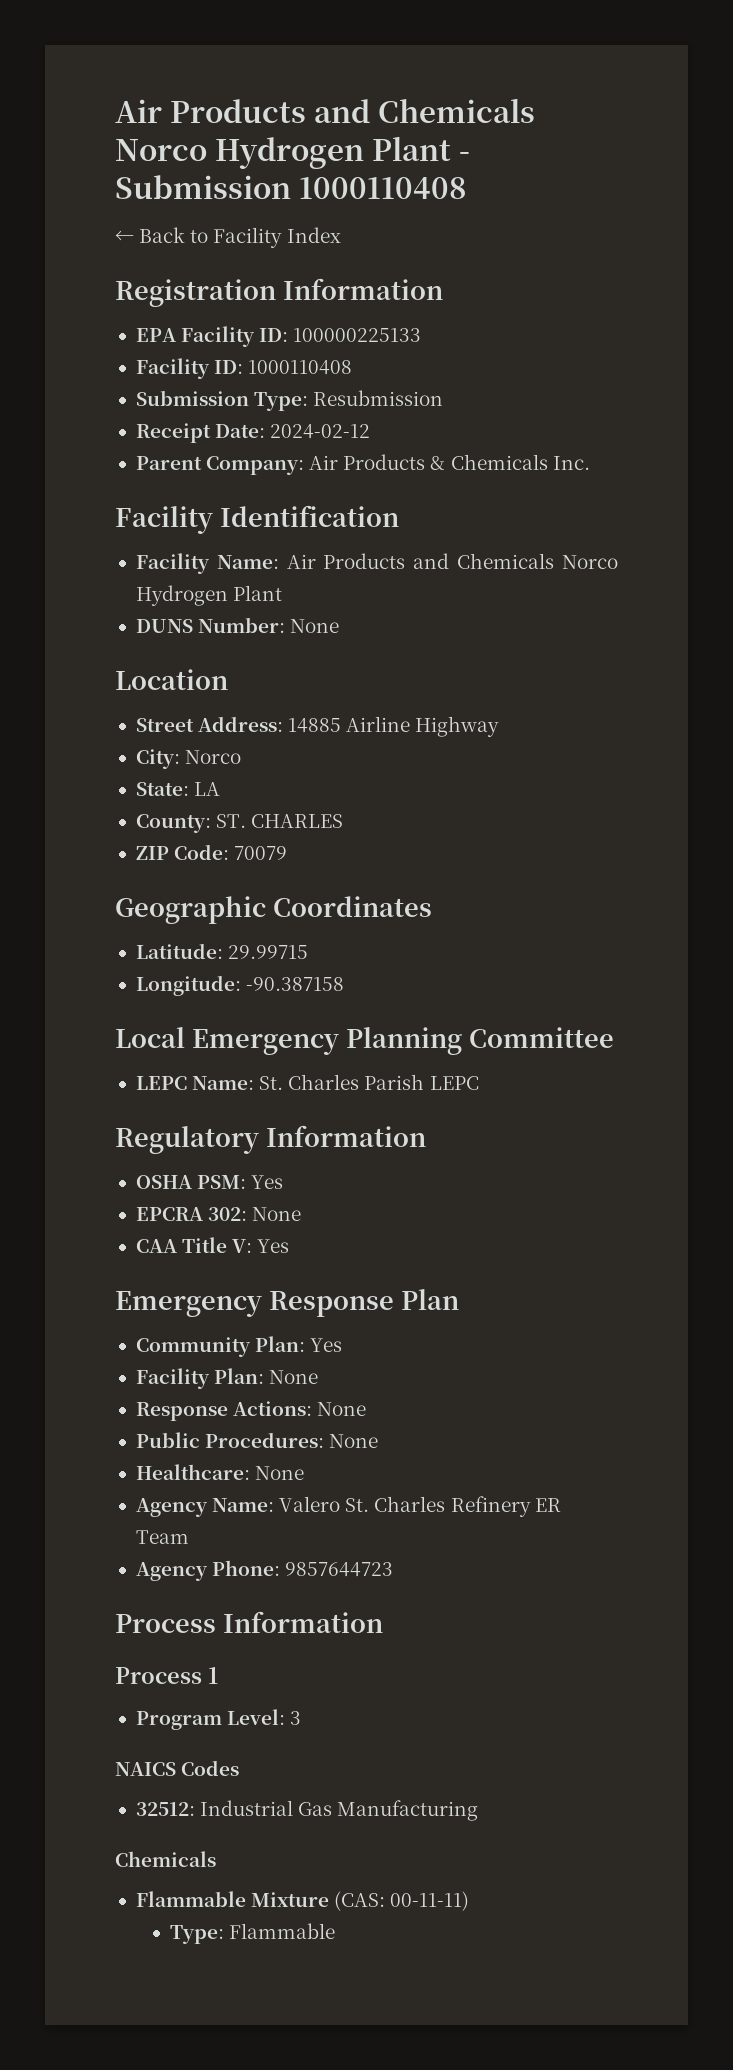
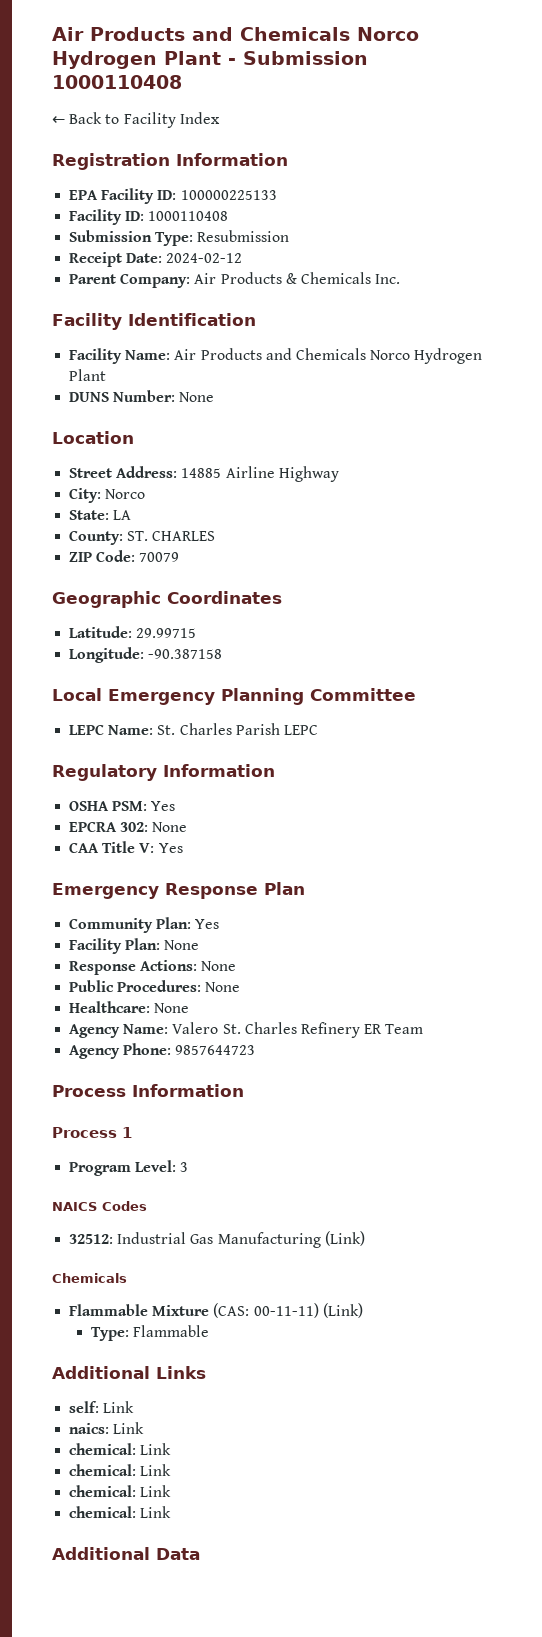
(479, 1810) none -> [324,1231,365,1246] (Link)
(470, 1901) none -> [322,1303,363,1318] (Link)
(336, 1931) none -> [52,1366,206,1379] [69,1401,135,1413] [69,1422,145,1434] [69,1443,172,1455] [69,1464,172,1476] [69,1485,172,1497] [69,1506,172,1518] [52,1547,200,1560] // Additional Links // self: Link // naics: Link // chemical: Link // chemical: Link // chemical: Link // chemical: Link // Additional Data

